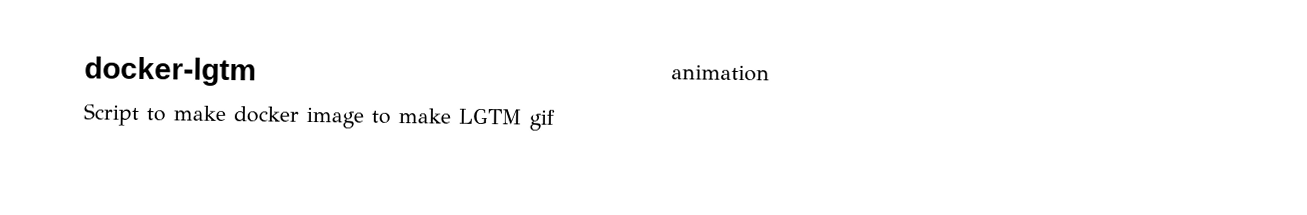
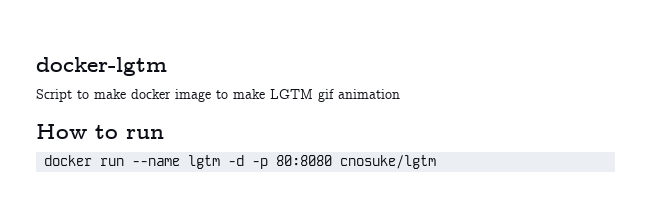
(770, 73) none -> [36,124,164,139] [44,155,437,169] // How to run // docker run --name lgtm -d -p 80:8080 cnosuke/lgtm

